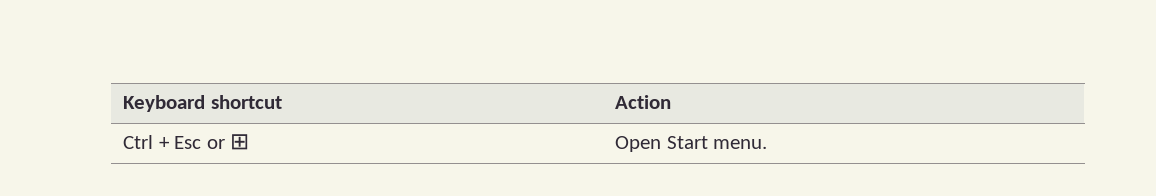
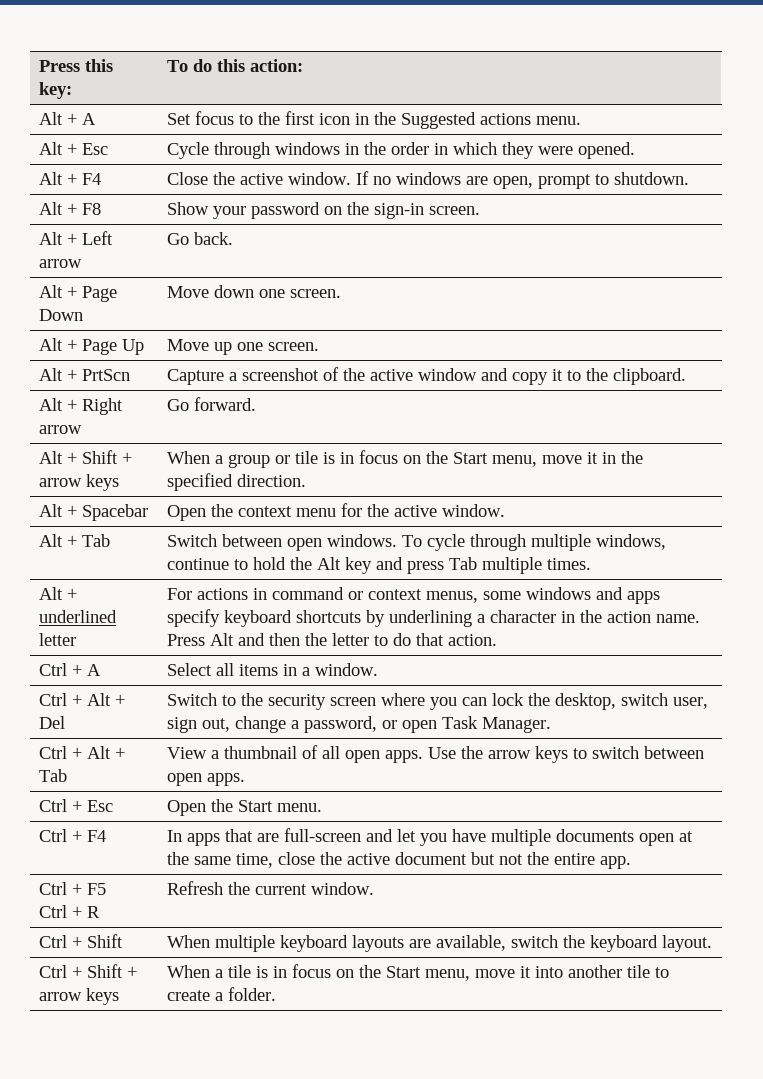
[123,95,282,112] [615,95,672,109] Keyboard shortcut | Action -> [39,59,114,72] [39,82,73,99] [167,59,304,72] [39,112,97,125] [167,111,582,129] [39,142,109,155] [167,142,636,159] [39,172,102,185] [167,171,690,189] [39,202,102,215] [167,202,481,219] [39,231,114,245] [39,259,83,268] [167,232,234,245] [39,285,118,302] [39,309,84,321] [167,285,342,298] [39,338,145,355] [167,339,320,355] [39,368,131,381] [167,367,687,385] [39,398,124,415] [39,425,83,434] [167,397,257,411] [39,450,133,464] [39,474,120,491] [167,450,644,468] [167,473,307,491] [39,504,149,521] [167,503,506,521] [39,534,111,547] [167,534,667,551] [167,557,592,574] [39,587,78,600] [39,610,118,623] [39,633,77,646] [167,587,661,604] [167,609,701,627] [167,633,498,646] [39,663,102,676] [167,663,379,676] [39,693,126,706] [39,716,66,729] [167,693,709,710] [167,716,552,733] [39,746,126,759] [39,769,68,782] [167,745,705,763] [167,773,246,786] Press this key: | To do this action: // Alt + A | Set focus to the first icon in the Suggested actions menu. // Alt + Esc | Cycle through windows in the order in which they were opened. // Alt + F4 | Close the active window. If no windows are open, prompt to shutdown. // Alt + F8 | Show your password on the sign-in screen. // Alt + Left arrow | Go back. // Alt + Page Down | Move down one screen. // Alt + Page Up | Move up one screen. // Alt + PrtScn | Capture a screenshot of the active window and copy it to the clipboard. // Alt + Right arrow | Go forward. // Alt + Shift + arrow keys | When a group or tile is in focus on the Start menu, move it in the specified direction. // Alt + Spacebar | Open the context menu for the active window. // Alt + Tab | Switch between open windows. To cycle through multiple windows, continue to hold the Alt key and press Tab multiple times. // Alt + underlined letter | For actions in command or context menus, some windows and apps specify keyboard shortcuts by underlining a character in the action name. Press Alt and then the letter to do that action. // Ctrl + A | Select all items in a window. // Ctrl + Alt + Del | Switch to the security screen where you can lock the desktop, switch user, sign out, change a password, or open Task Manager. // Ctrl + Alt + Tab | View a thumbnail of all open apps. Use the arrow keys to switch between open apps.
[206,134,250,150] [615,136,662,152] or ⊞ | Open -> [167,799,234,816] | Open the
(768, 144) none -> [39,829,107,842] [167,828,694,846] [167,852,632,869] [39,882,107,895] [39,905,101,918] [167,881,375,895] [39,934,124,948] [167,935,713,952] [39,964,138,978] [39,988,120,1005] [167,964,670,981] [167,987,277,1001] // Ctrl + F4 | In apps that are full-screen and let you have multiple documents open at the same time, close the active document but not the entire app. // Ctrl + F5 // Ctrl + R | Refresh the current window. // Ctrl + Shift | When multiple keyboard layouts are available, switch the keyboard layout. // Ctrl + Shift + arrow keys | When a tile is in focus on the Start menu, move it into another tile to create a folder.

